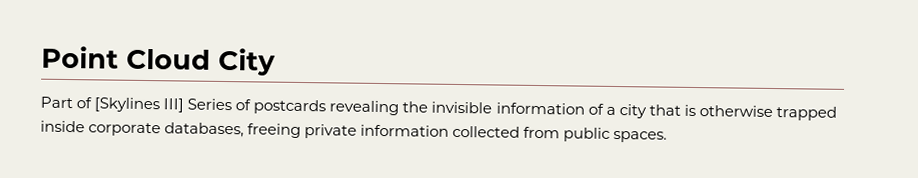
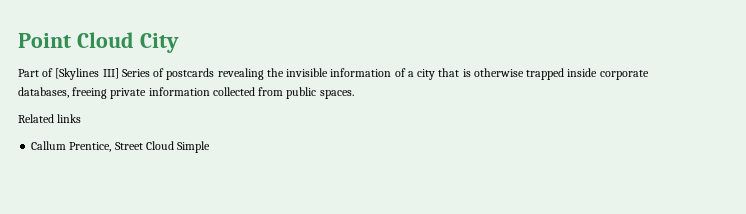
(668, 136) none -> [18,114,82,123] [31,141,211,153] // Related links // Callum Prentice, Street Cloud Simple

